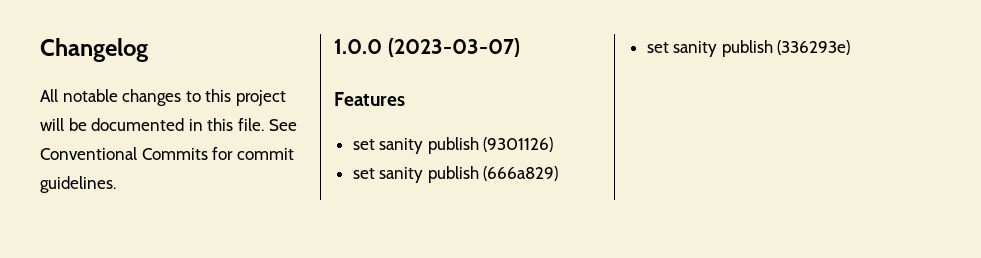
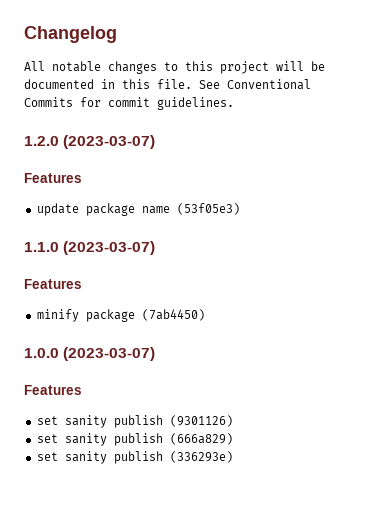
(116, 184) none -> [24,135,156,149] [24,173,82,183] [36,203,240,216] [24,241,156,255] [24,279,82,289] [36,309,205,322] // 1.2.0 (2023-03-07) // Features // update package name (53f05e3) // 1.1.0 (2023-03-07) // Features // minify package (7ab4450)

